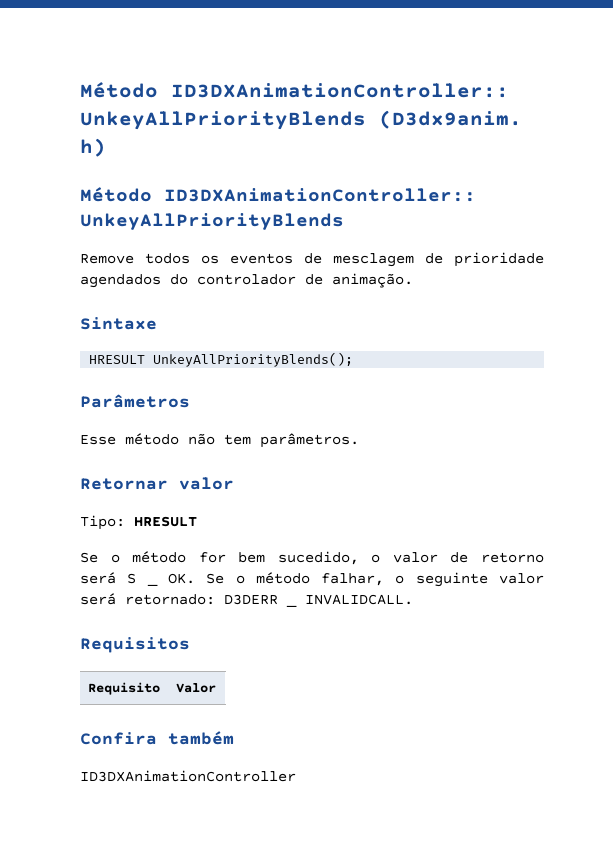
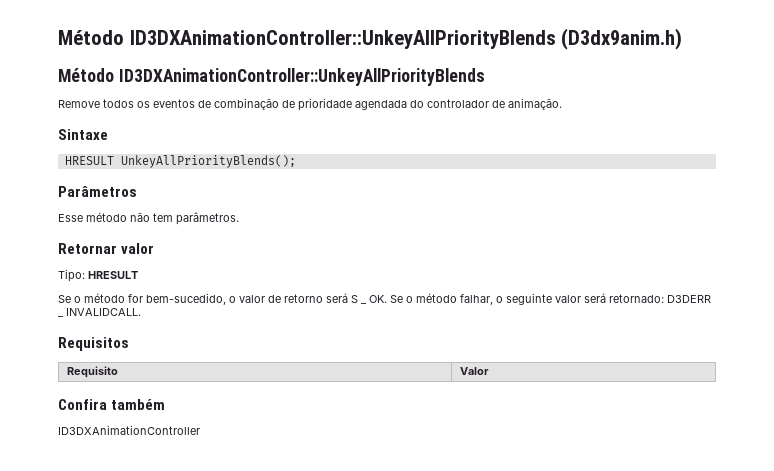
[80,82,509,98] [80,110,522,130] [80,138,106,157] [80,187,476,202] [80,213,344,230] Método ID3DXAnimationController:: UnkeyAllPriorityBlends (D3dx9anim. h) // Método ID3DXAnimationController:: UnkeyAllPriorityBlends -> [58,28,683,50] [58,68,485,86] Método ID3DXAnimationController::UnkeyAllPriorityBlends (D3dx9anim.h) // Método ID3DXAnimationController::UnkeyAllPriorityBlends
[333,253,414,267] mesclagem -> [214,98,279,110] combinação
[80,274,161,288] agendados -> [355,100,407,110] agendada
[238,551,359,565] bem sucedido, -> [146,293,226,305] bem-sucedido,

